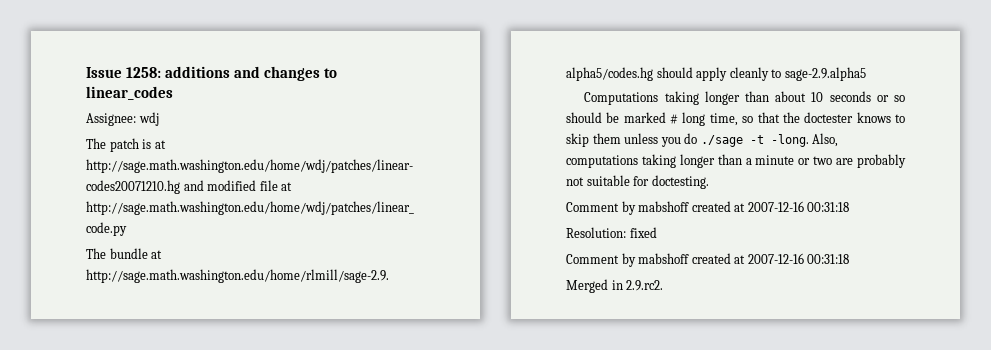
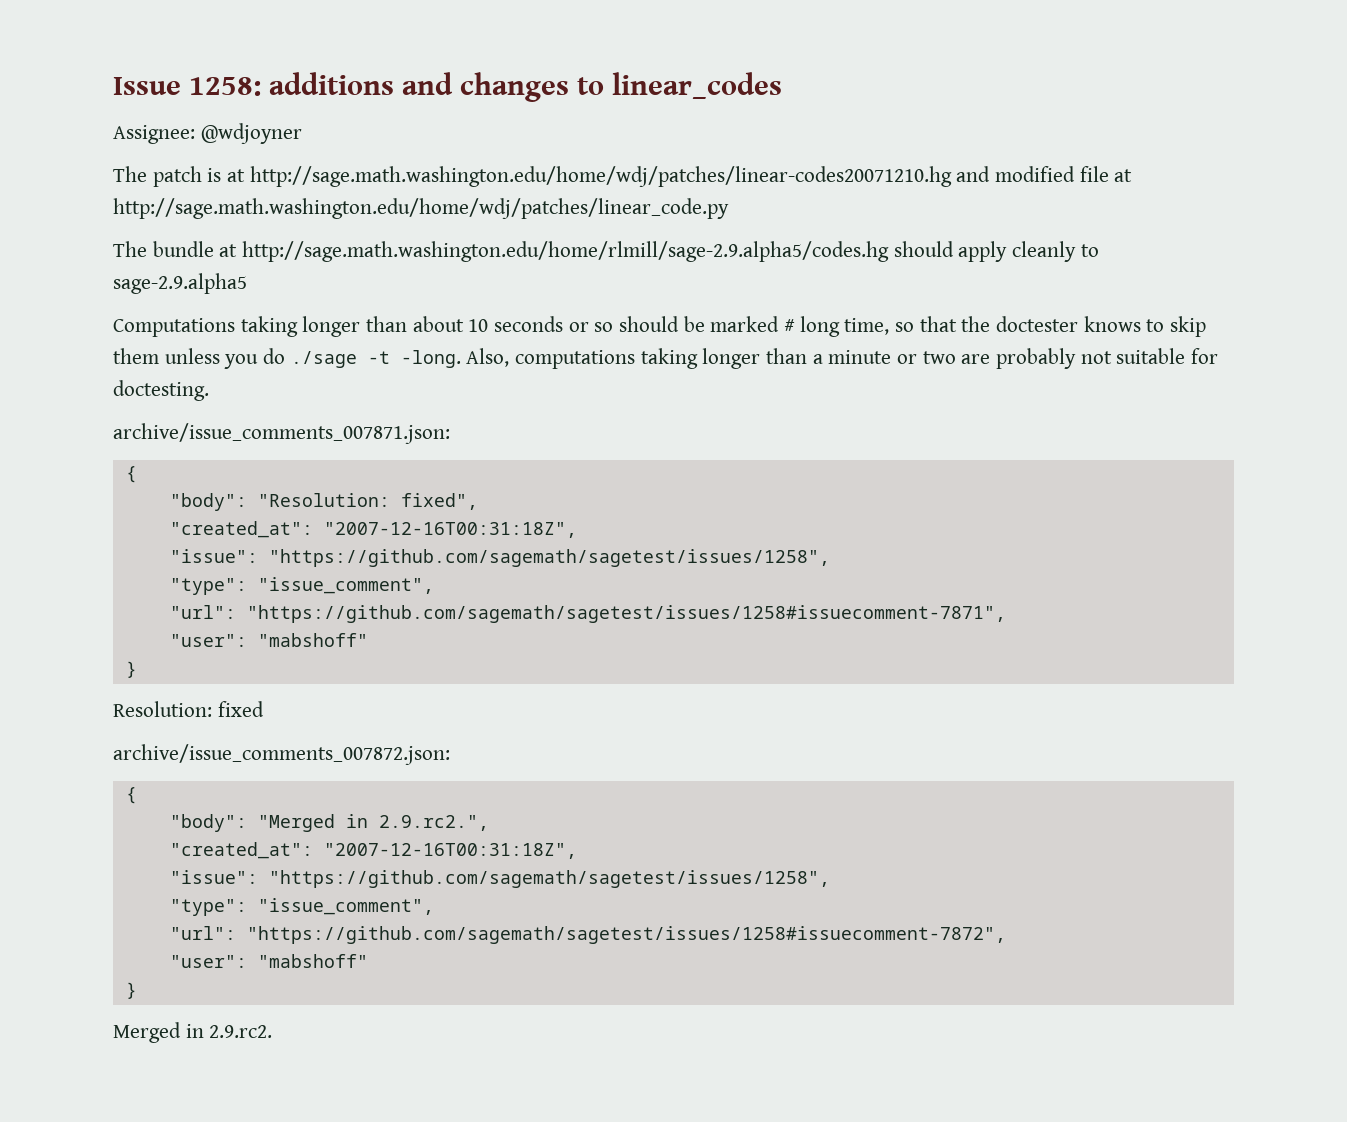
[138,112,159,126] wdj -> [200,123,302,144] @wdjoyner
[566,201,850,215] [566,227,657,238] [566,253,850,267] Comment by mabshoff created at 2007-12-16 00:31:18 // Resolution: fixed // Comment by mabshoff created at 2007-12-16 00:31:18 -> [113,423,450,444] [125,466,137,483] [169,493,478,511] [169,521,577,538] [169,549,830,567] [169,577,434,595] [169,605,1006,623] [169,633,368,647] [125,661,137,678] [113,701,264,717] [113,744,450,765] [125,787,137,804] [169,814,489,832] [169,842,577,859] [169,870,830,888] [169,898,434,916] [169,926,1006,944] [169,954,368,968] [125,982,137,999] archive/issue_comments_007871.json: // { // "body": "Resolution: fixed", // "created_at": "2007-12-16T00:31:18Z", // "issue": "https://github.com/sagemath/sagetest/issues/1258", // "type": "issue_comment", // "url": "https://github.com/sagemath/sagetest/issues/1258#issuecomment-7871", // "user": "mabshoff" // } // Resolution: fixed // archive/issue_comments_007872.json: // { // "body": "Merged in 2.9.rc2.", // "created_at": "2007-12-16T00:31:18Z", // "issue": "https://github.com/sagemath/sagetest/issues/1258", // "type": "issue_comment", // "url": "https://github.com/sagemath/sagetest/issues/1258#issuecomment-7872", // "user": "mabshoff" // }

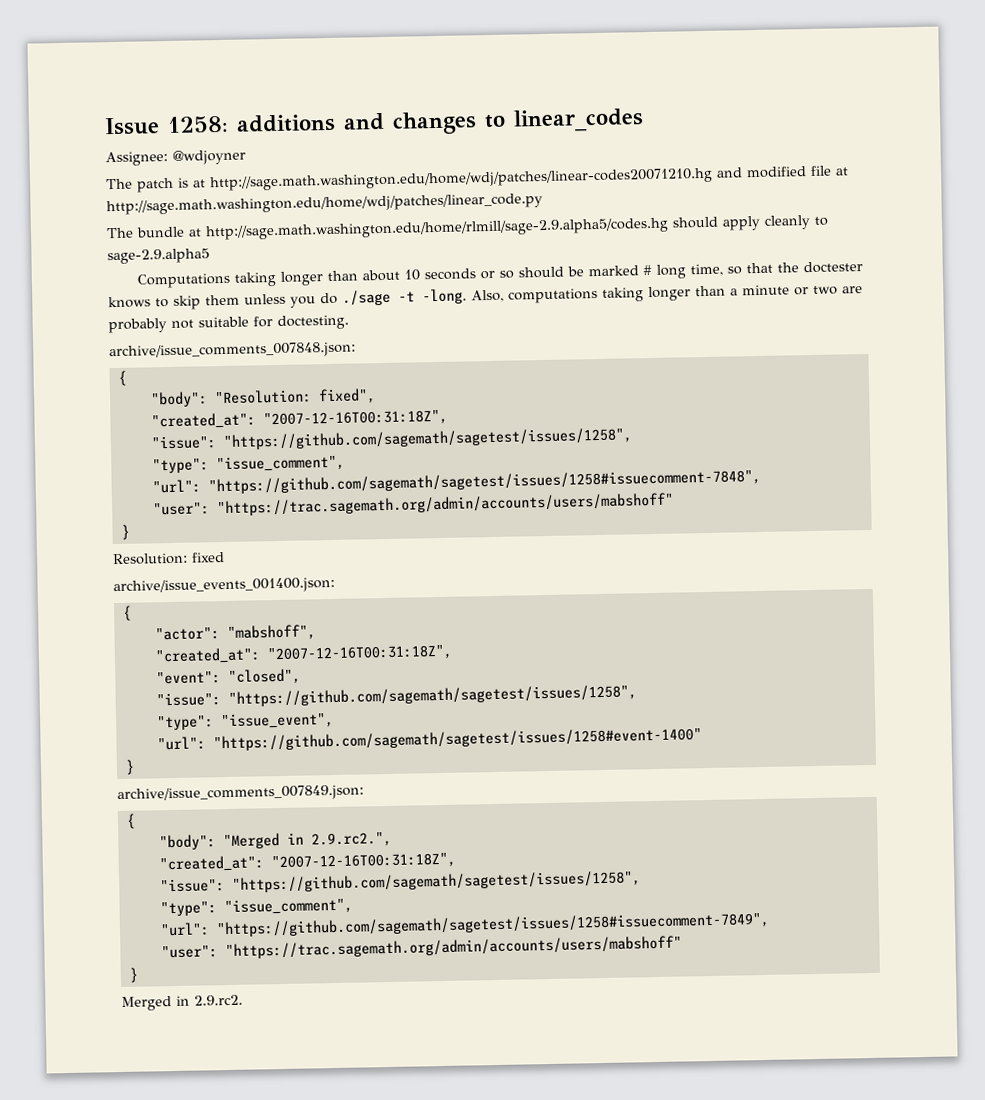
[113,423,450,444] archive/issue_comments_007871.json: -> [109,341,356,361] archive/issue_comments_007848.json:
[246,605,1006,623] [169,633,368,647] "https://github.com/sagemath/sagetest/issues/1258#issuecomment-7871", // "user": "mabshoff" -> [207,468,761,495] [152,492,674,517] "https://github.com/sagemath/sagetest/issues/1258#issuecomment-7848", // "user": "https://trac.sagemath.org/admin/accounts/users/mabshoff"
[113,744,450,765] archive/issue_comments_007872.json: -> [113,576,335,596] [121,605,132,621] [154,624,316,641] [154,644,453,664] [155,668,301,685] [155,684,637,707] [156,712,334,731] [156,727,702,752] [124,759,135,775] [117,784,364,804] archive/issue_events_001400.json: // { // "actor": "mabshoff", // "created_at": "2007-12-16T00:31:18Z", // "event": "closed", // "issue": "https://github.com/sagemath/sagetest/issues/1258", // "type": "issue_event", // "url": "https://github.com/sagemath/sagetest/issues/1258#event-1400" // } // archive/issue_comments_007849.json:
[246,926,1006,944] [169,954,368,968] "https://github.com/sagemath/sagetest/issues/1258#issuecomment-7872", // "user": "mabshoff" -> [215,911,770,938] [160,935,682,960] "https://github.com/sagemath/sagetest/issues/1258#issuecomment-7849", // "user": "https://trac.sagemath.org/admin/accounts/users/mabshoff"

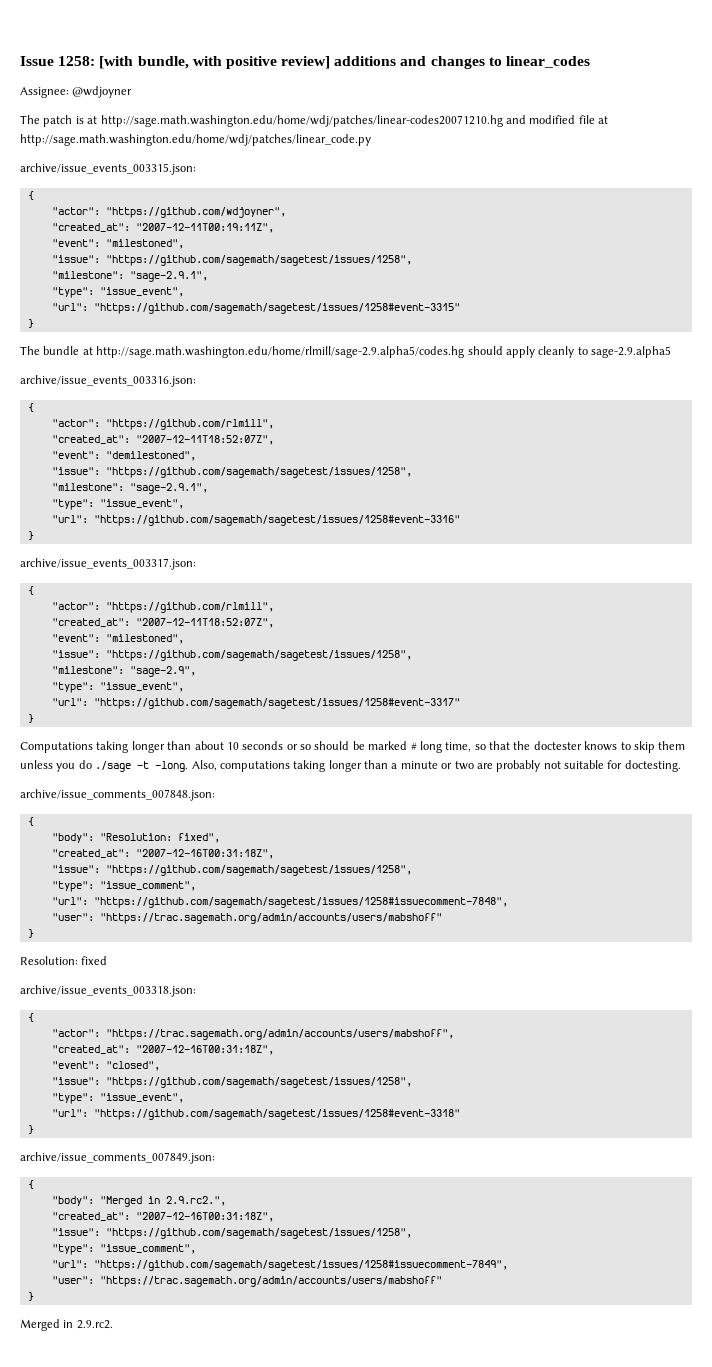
(229, 124) none -> [99,56,331,69] [with bundle, with positive review]
(543, 204) none -> [20,163,196,175] [27,191,34,200] [51,207,286,218] [51,223,274,233] [51,239,184,249] [51,255,412,266] [51,271,208,282] [51,287,184,298] [51,303,460,314] [27,319,34,328] // archive/issue_events_003315.json: // { // "actor": "https://github.com/wdjoyner", // "created_at": "2007-12-11T00:19:11Z", // "event": "milestoned", // "issue": "https://github.com/sagemath/sagetest/issues/1258", // "milestone": "sage-2.9.1", // "type": "issue_event", // "url": "https://github.com/sagemath/sagetest/issues/1258#event-3315" // }
(210, 256) none -> [20,375,196,387] [27,403,34,412] [51,419,274,430] [51,435,274,445] [51,451,196,461] [51,467,412,478] [51,483,208,494] [51,499,184,510] [51,515,460,526] [27,531,34,540] [20,558,196,570] [27,586,34,595] [51,602,274,613] [51,618,274,628] [51,634,184,644] [51,650,412,661] [51,666,196,677] [51,682,184,693] [51,698,460,709] [27,714,34,723] // archive/issue_events_003316.json: // { // "actor": "https://github.com/rlmill", // "created_at": "2007-12-11T18:52:07Z", // "event": "demilestoned", // "issue": "https://github.com/sagemath/sagetest/issues/1258", // "milestone": "sage-2.9.1", // "type": "issue_event", // "url": "https://github.com/sagemath/sagetest/issues/1258#event-3316" // } // archive/issue_events_003317.json: // { // "actor": "https://github.com/rlmill", // "created_at": "2007-12-11T18:52:07Z", // "event": "milestoned", // "issue": "https://github.com/sagemath/sagetest/issues/1258", // "milestone": "sage-2.9", // "type": "issue_event", // "url": "https://github.com/sagemath/sagetest/issues/1258#event-3317" // }
[113,576,335,596] [121,605,132,621] [154,624,316,641] archive/issue_events_001400.json: // { // "actor": "mabshoff", -> [20,985,196,997] [27,1013,34,1022] [51,1029,454,1040] archive/issue_events_003318.json: // { // "actor": "https://trac.sagemath.org/admin/accounts/users/mabshoff",
[212,727,702,752] "https://github.com/sagemath/sagetest/issues/1258#event-1400" -> [93,1109,460,1120] "https://github.com/sagemath/sagetest/issues/1258#event-3318"

